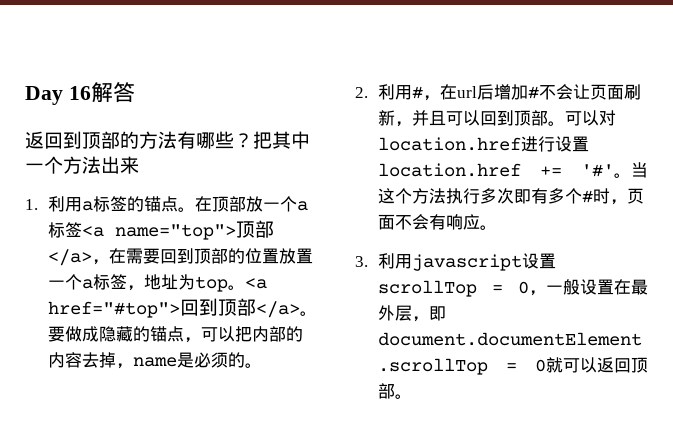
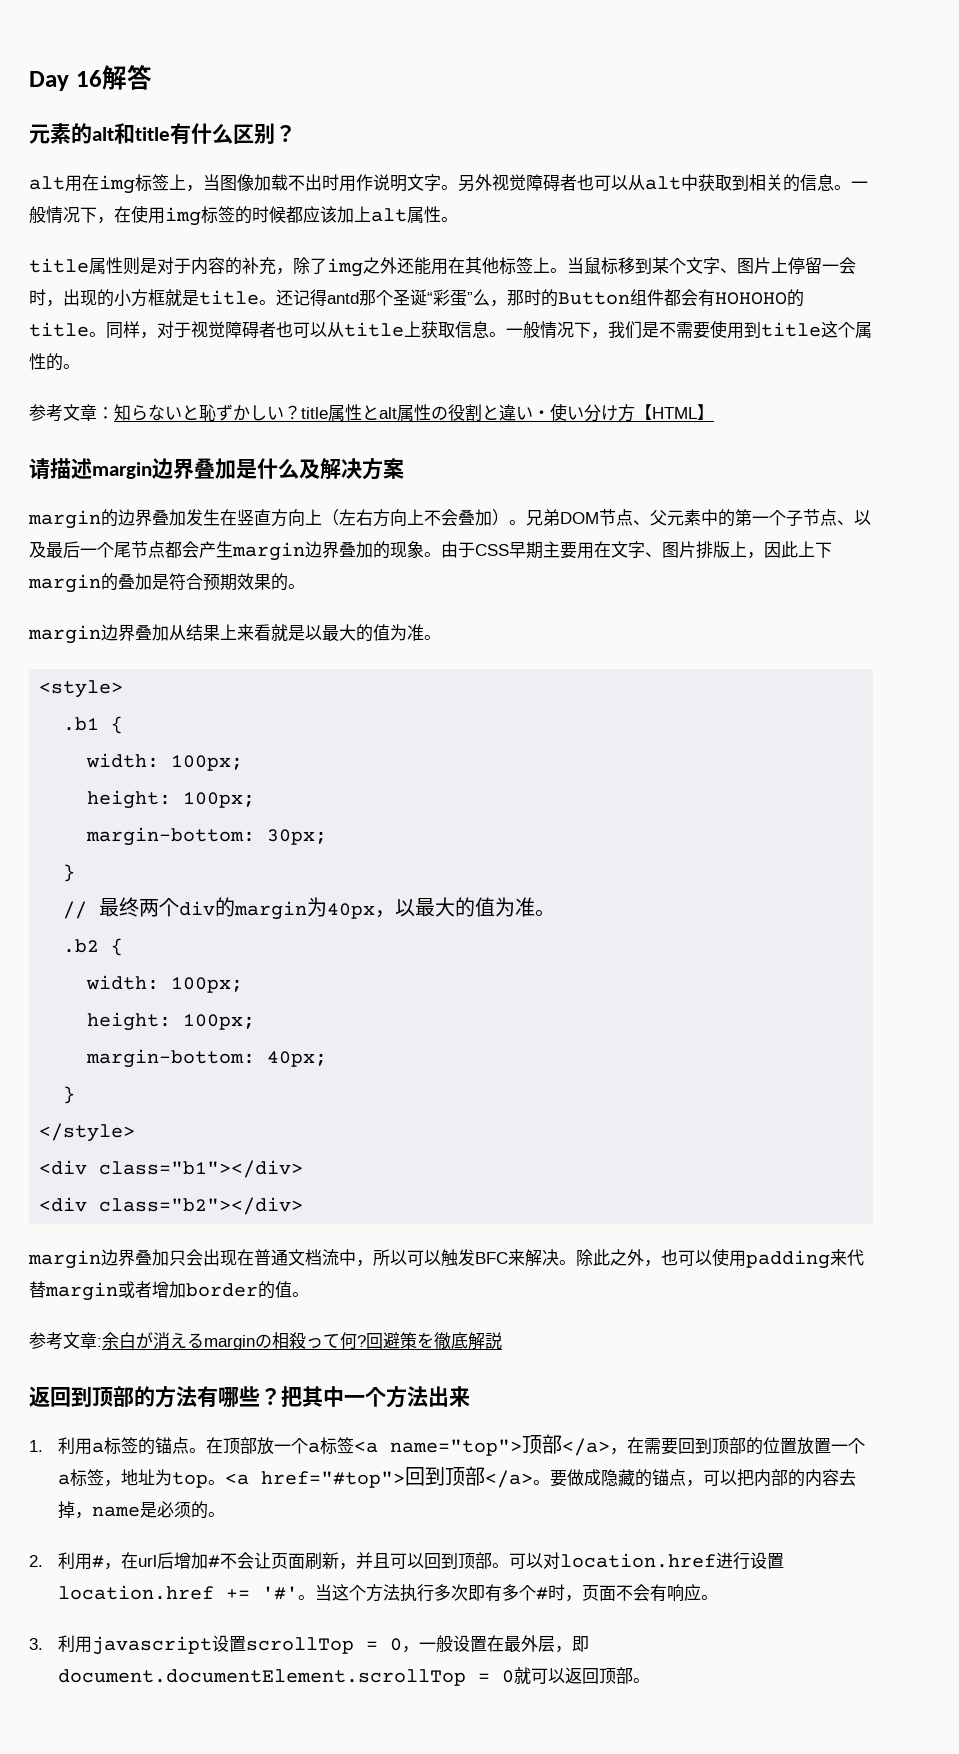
(135, 92) none -> [29,123,296,145] [29,174,868,194] [29,205,458,226] [29,257,856,277] [29,289,804,307] [29,320,872,339] [29,353,80,371] [29,403,714,422] [29,458,404,480] [28,509,871,529] [29,541,832,561] [28,573,305,593] [28,624,441,644] [39,680,124,698] [63,716,124,734] [86,753,244,771] [87,790,256,809] [86,827,328,846] [63,864,76,882] [63,897,556,920] [63,938,124,956] [86,975,244,993] [87,1012,256,1031] [86,1049,328,1068] [63,1086,76,1104] [39,1123,136,1142] [39,1160,304,1178] [39,1197,304,1215] [28,1248,864,1269] [29,1281,309,1301] [29,1332,502,1350] // 元素的alt和title有什么区别？ // alt用在img标签上，当图像加载不出时用作说明文字。另外视觉障碍者也可以从alt中获取到相关的信息。一般情况下，在使用img标签的时候都应该加上alt属性。 // title属性则是对于内容的补充，除了img之外还能用在其他标签上。当鼠标移到某个文字、图片上停留一会时，出现的小方框就是title。还记得antd那个圣诞“彩蛋”么，那时的Button组件都会有HOHOHO的title。同样，对于视觉障碍者也可以从title上获取信息。一般情况下，我们是不需要使用到title这个属性的。 // 参考文章：知らないと恥ずかしい？title属性とalt属性の役割と違い・使い分け方【HTML】 // 请描述margin边界叠加是什么及解决方案 // margin的边界叠加发生在竖直方向上（左右方向上不会叠加）。兄弟DOM节点、父元素中的第一个子节点、以及最后一个尾节点都会产生margin边界叠加的现象。由于CSS早期主要用在文字、图片排版上，因此上下margin的叠加是符合预期效果的。 // margin边界叠加从结果上来看就是以最大的值为准。 // <style> // .b1 { // width: 100px; // height: 100px; // margin-bottom: 30px; // } // // 最终两个div的margin为40px，以最大的值为准。 // .b2 { // width: 100px; // height: 100px; // margin-bottom: 40px; // } // </style> // <div class="b1"></div> // <div class="b2"></div> // margin边界叠加只会出现在普通文档流中，所以可以触发BFC来解决。除此之外，也可以使用padding来代替margin或者增加border的值。 // 参考文章:余白が消えるmarginの相殺って何?回避策を徹底解説

